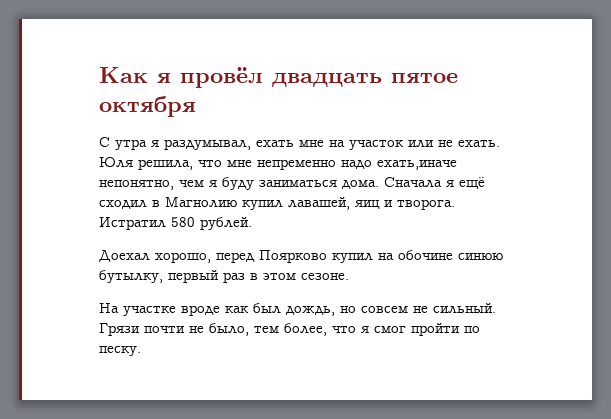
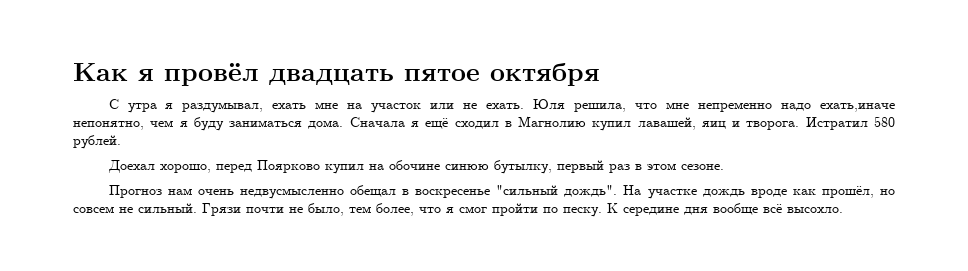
(349, 276) none -> [108,185,618,199] Прогноз нам очень недвусмысленно обещал в воскресенье "сильный дождь".
(176, 311) none -> [702,189,745,197] дождь
[253,303,335,316] был дождь, -> [821,186,874,198] прошёл,
(141, 351) none -> [607,203,843,216] К середине дня вообще всё высохло.

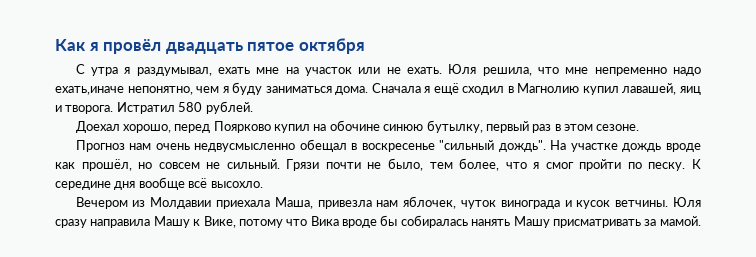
(843, 210) none -> [75,196,701,209] [55,215,701,228] // Вечером из Молдавии приехала Маша, привезла нам яблочек, чуток винограда и кусок ветчины. Юля сразу направила Машу к Вике, потому что Вика вроде бы собиралась нанять Машу присматривать за мамой.

